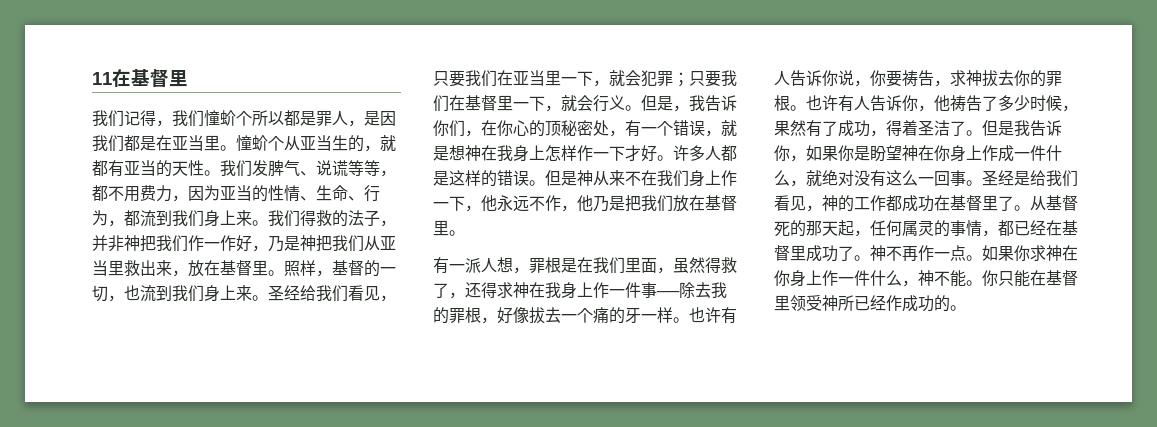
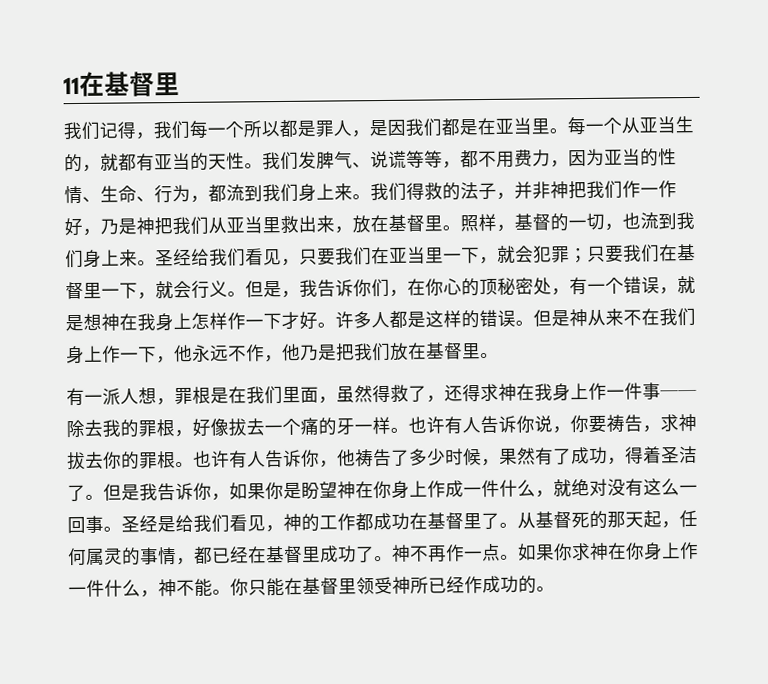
[204,110,236,126] 憧蚧 -> [189,120,226,139] 每一
[236,135,268,151] 憧蚧 -> [567,117,604,136] 每一

